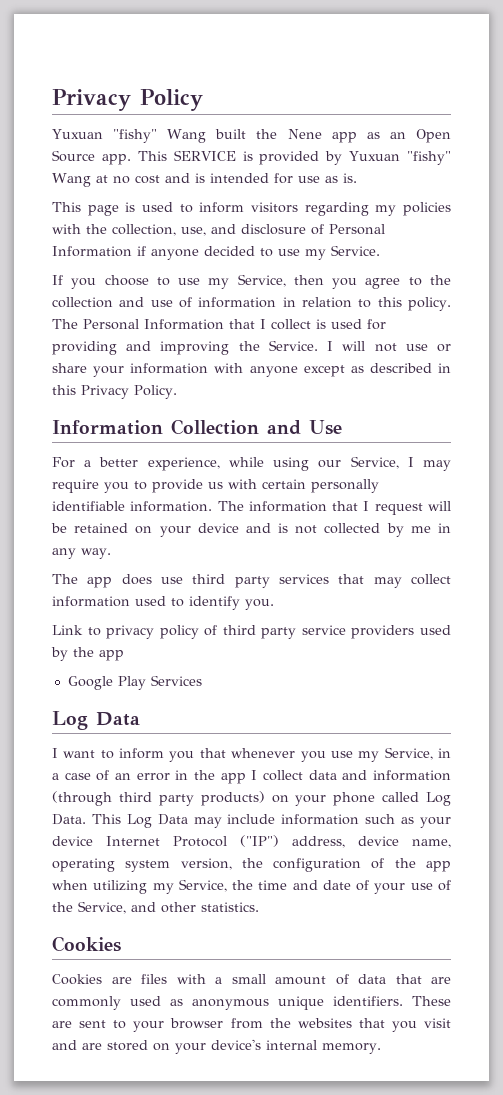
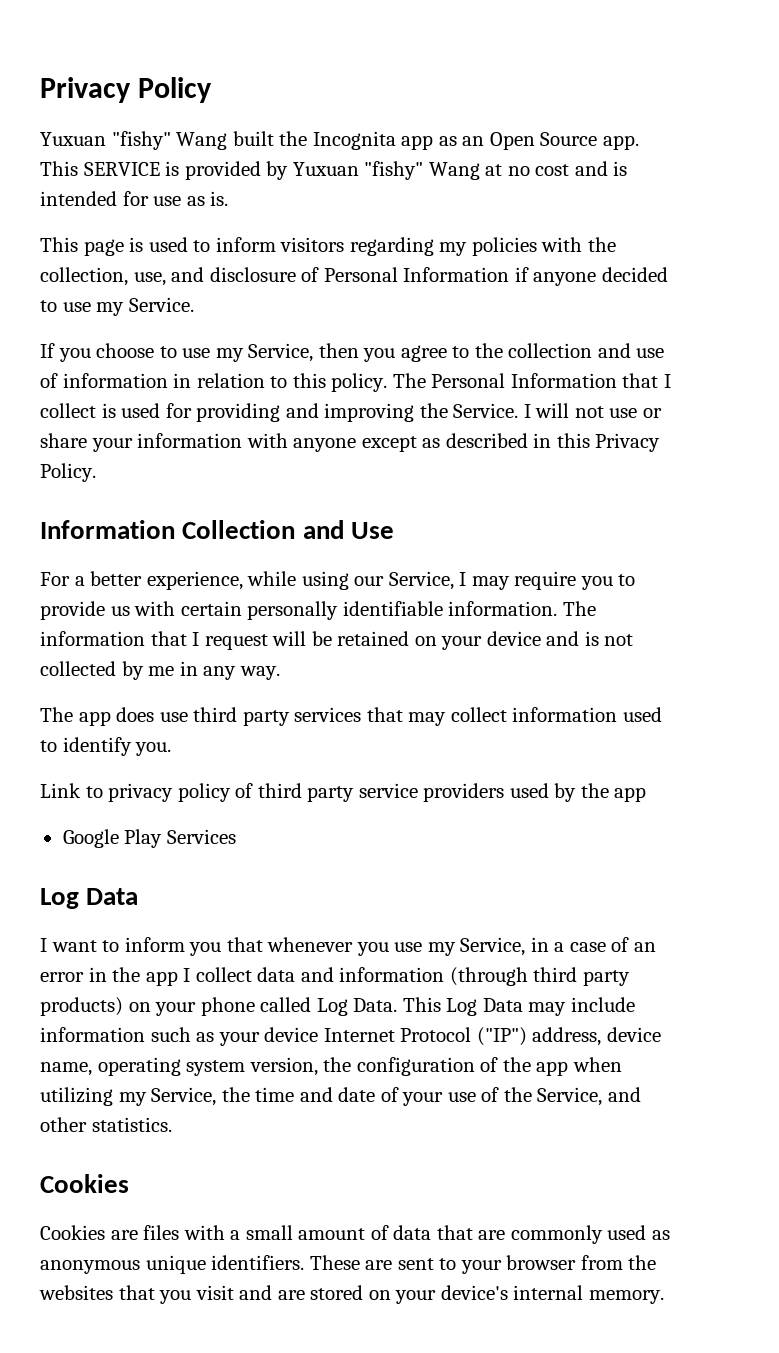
[287,129,322,139] Nene -> [312,131,396,150] Incognita

